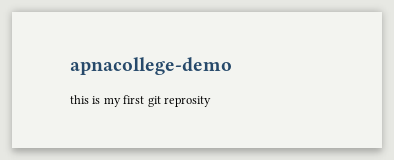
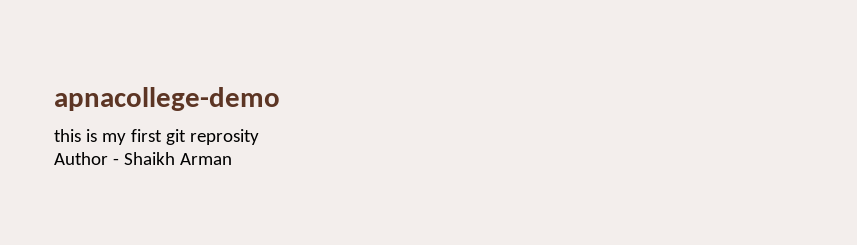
(211, 101) none -> [54,152,232,165] // Author - Shaikh Arman

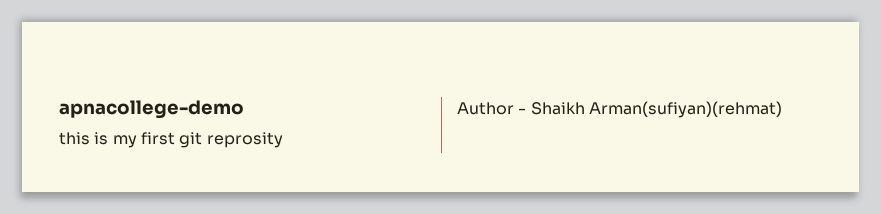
[179,153,232,165] Arman -> [588,101,782,118] Arman(sufiyan)(rehmat)

